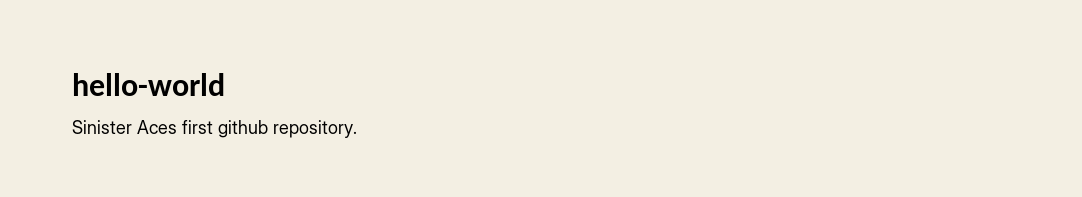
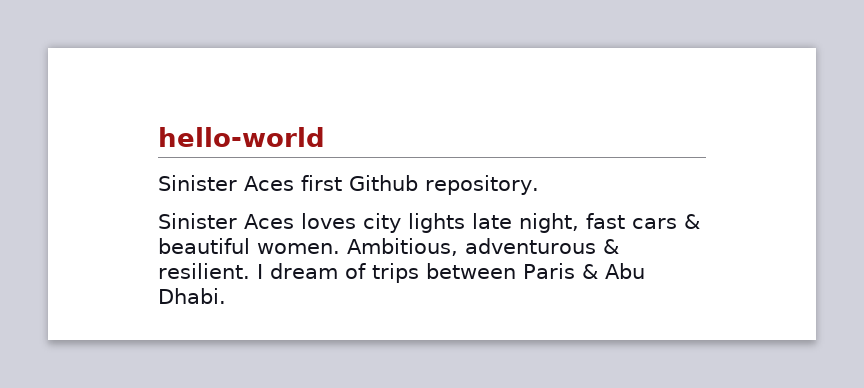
[218,120,268,138] github -> [349,175,418,191] Github
(357, 129) none -> [158,213,700,233] [158,238,619,256] [158,263,645,283] [158,288,226,304] // Sinister Aces loves city lights late night, fast cars & beautiful women. Ambitious, adventurous & resilient. I dream of trips between Paris & Abu Dhabi.

